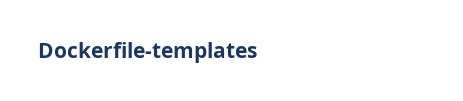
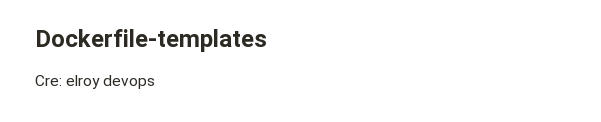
(257, 52) none -> [35,75,156,89] // Cre: elroy devops

